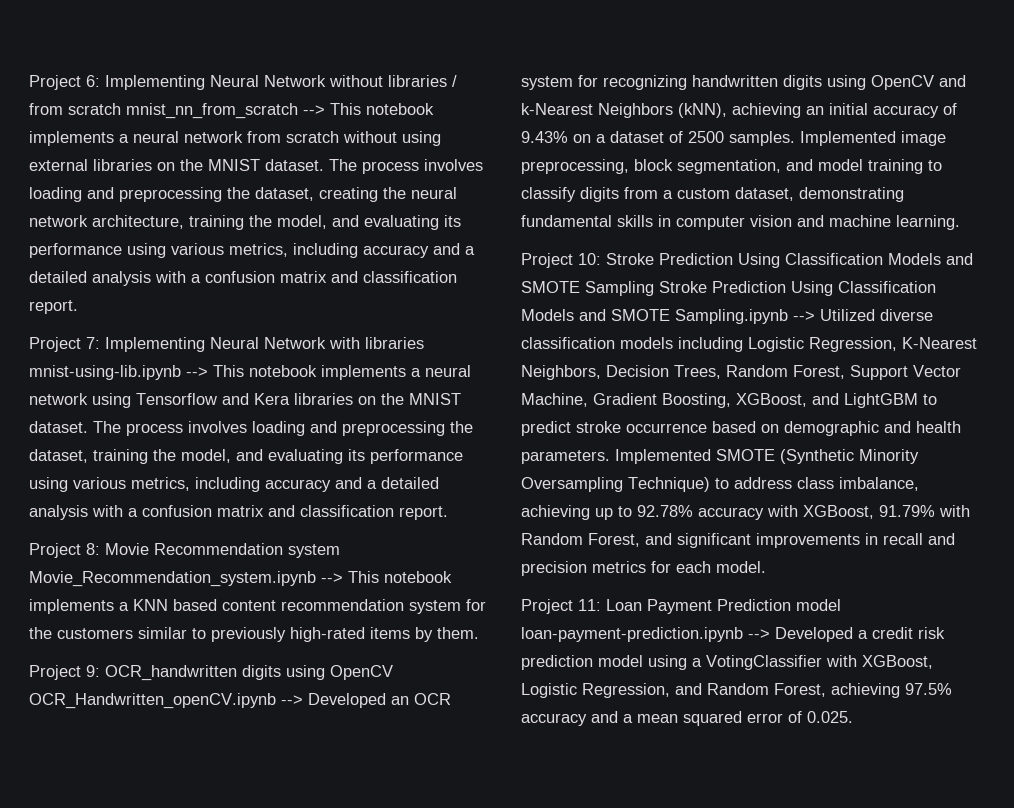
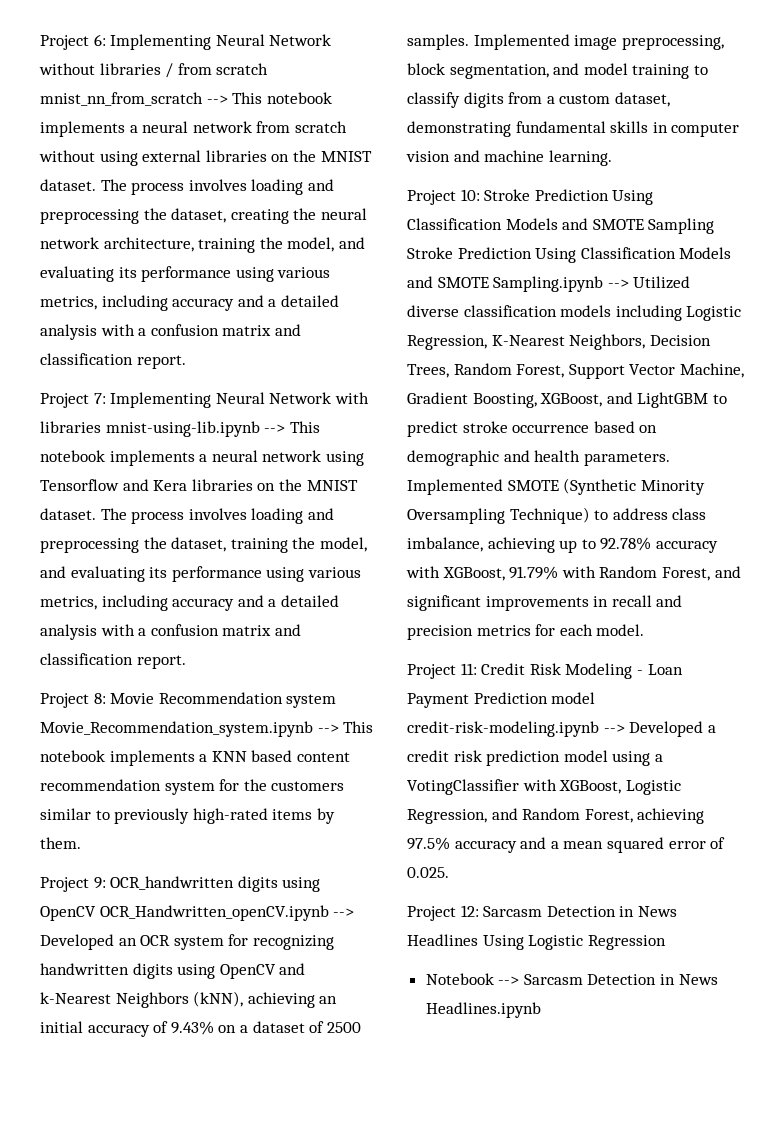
(601, 605) none -> [481,663,643,679] Credit Risk Modeling -
[521,627,743,642] loan-payment-prediction.ipynb -> [407,721,599,737] credit-risk-modeling.ipynb
(853, 717) none -> [407,905,677,921] [407,934,666,950] [425,973,718,985] [425,1002,541,1018] // Project 12: Sarcasm Detection in News Headlines Using Logistic Regression // Notebook --> Sarcasm Detection in News Headlines.ipynb

